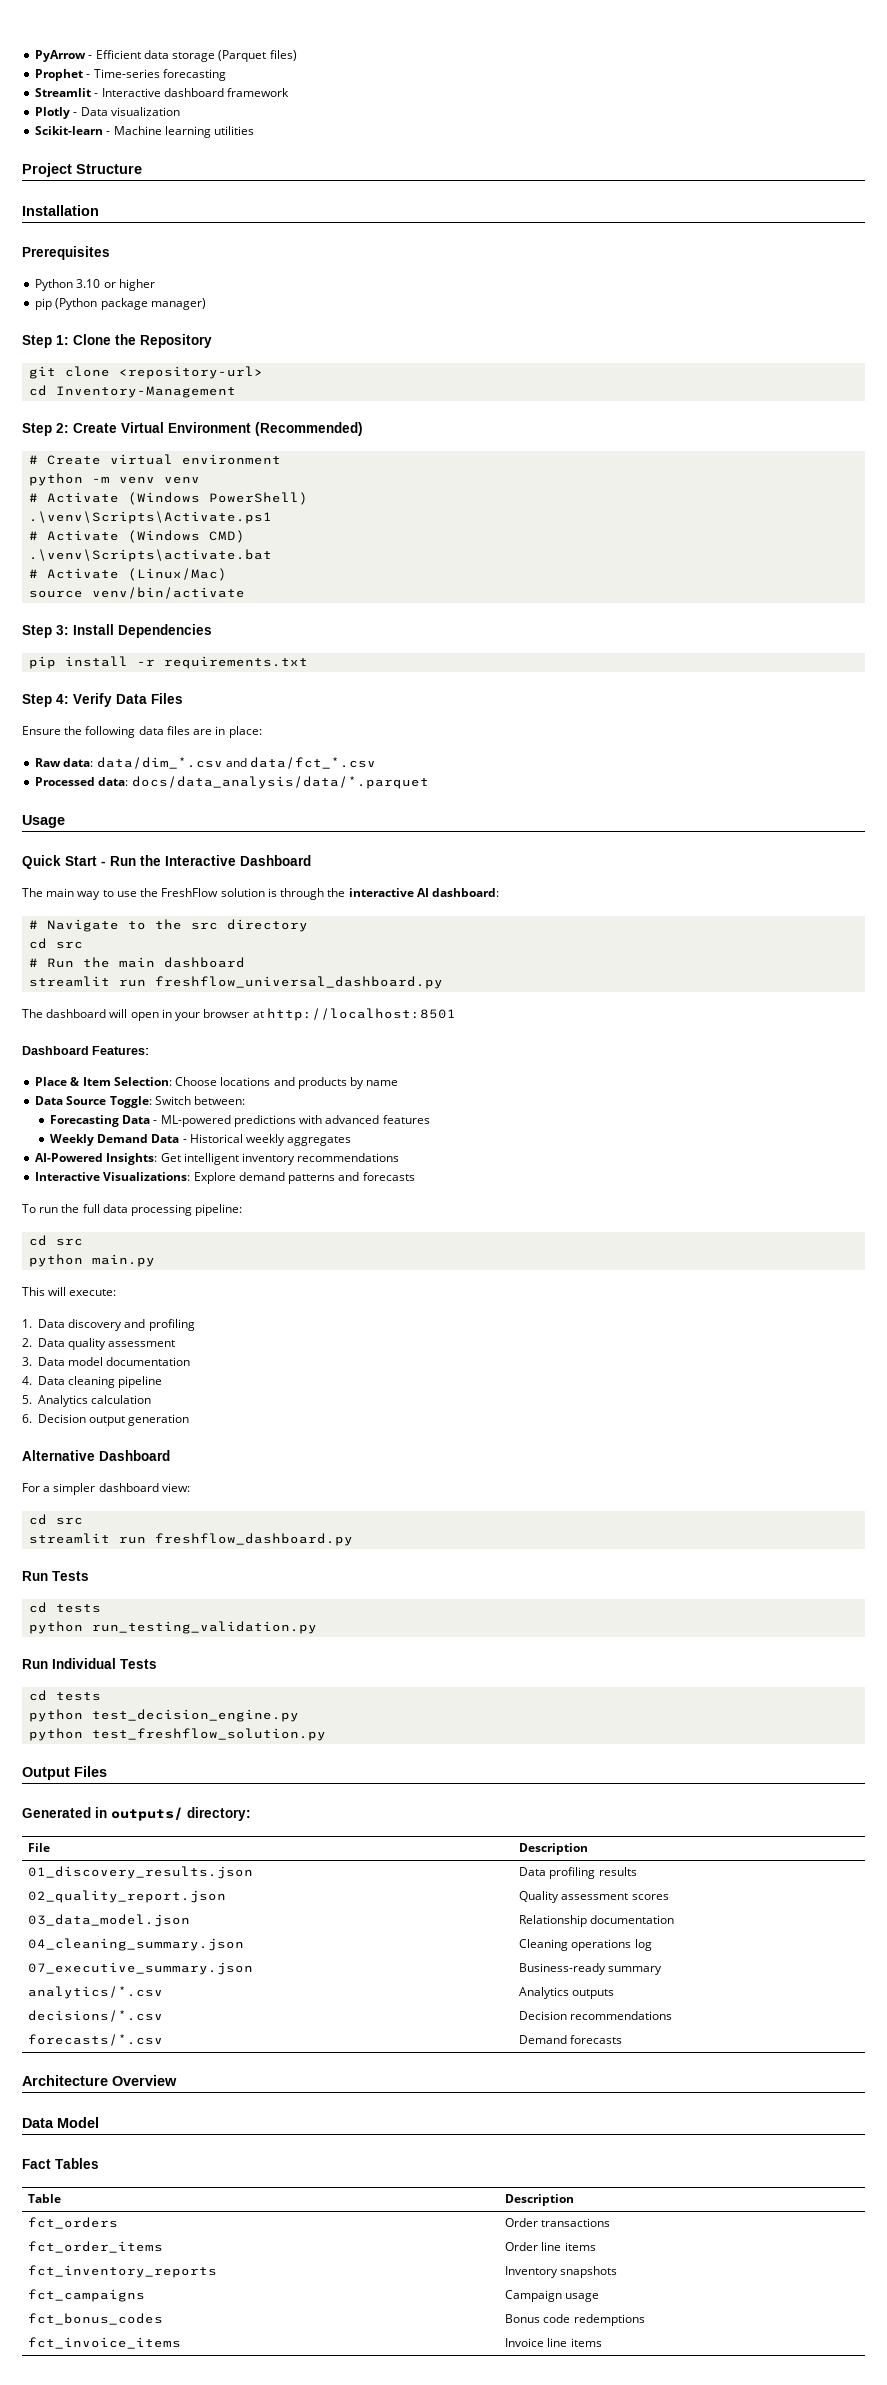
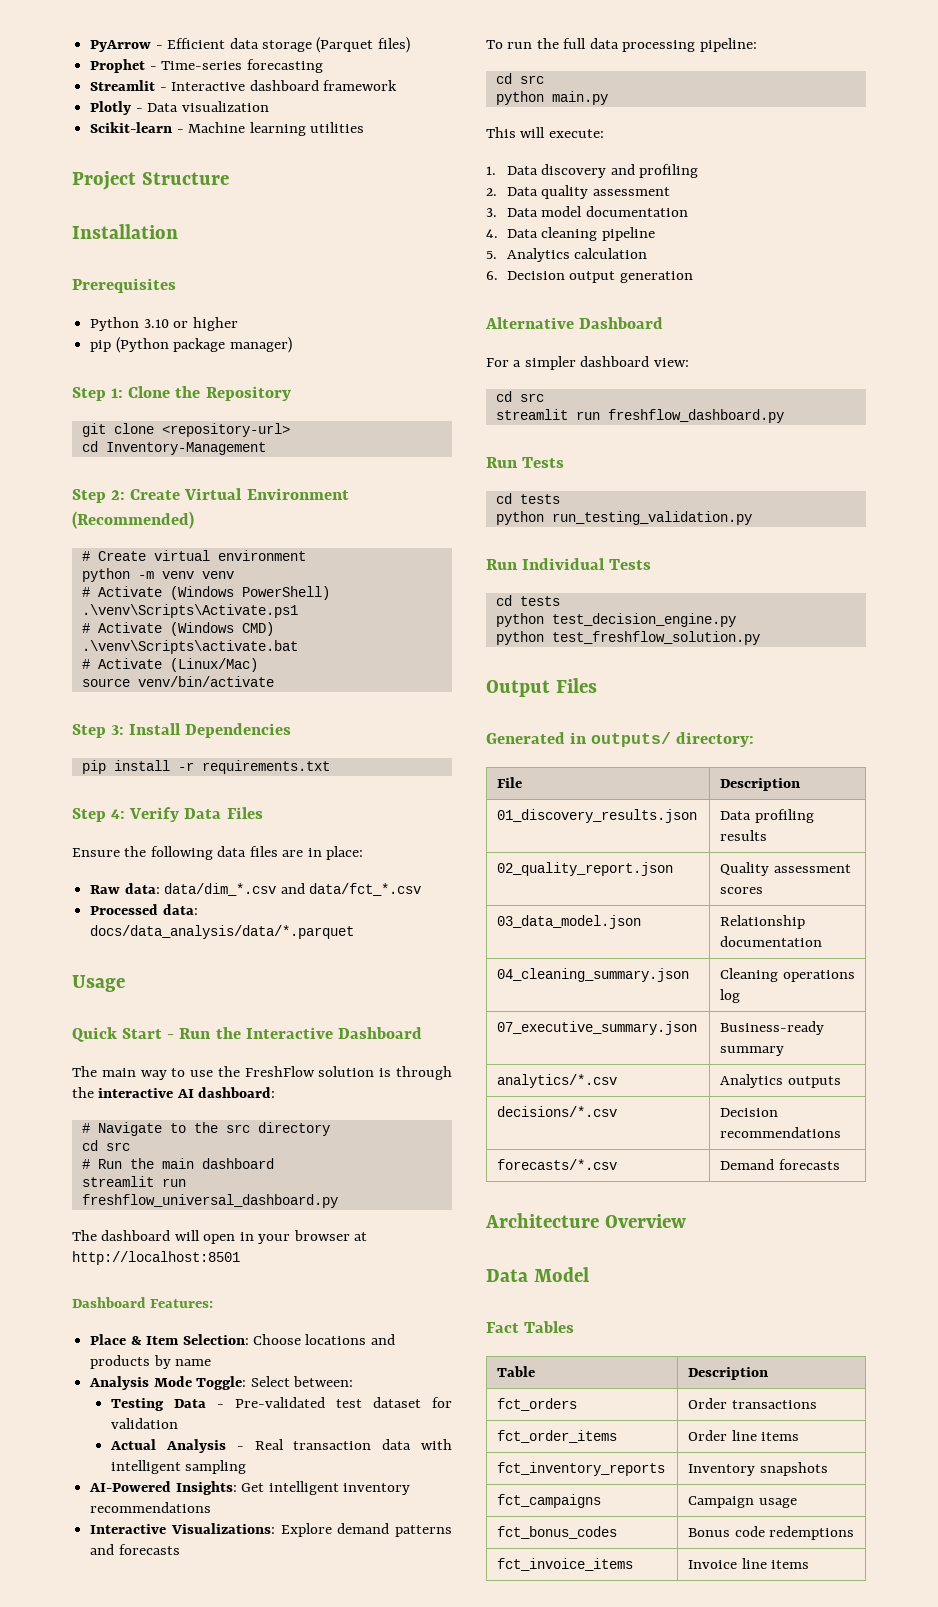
[35,1096,191,1108] Data Source Toggle: Switch -> [89,1376,290,1390] Analysis Mode Toggle: Select
[49,1115,430,1127] [49,1134,352,1146] Forecasting Data - ML-powered predictions with advanced features // Weekly Demand Data - Historical weekly aggregates -> [111,1397,452,1411] [111,1418,179,1429] [110,1439,452,1453] [111,1460,247,1474] Testing Data - Pre-validated test dataset for validation // Actual Analysis - Real transaction data with intelligent sampling

